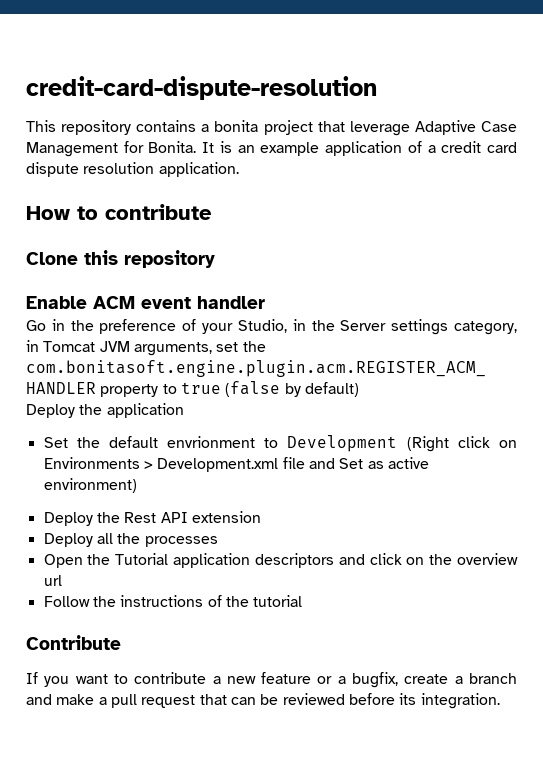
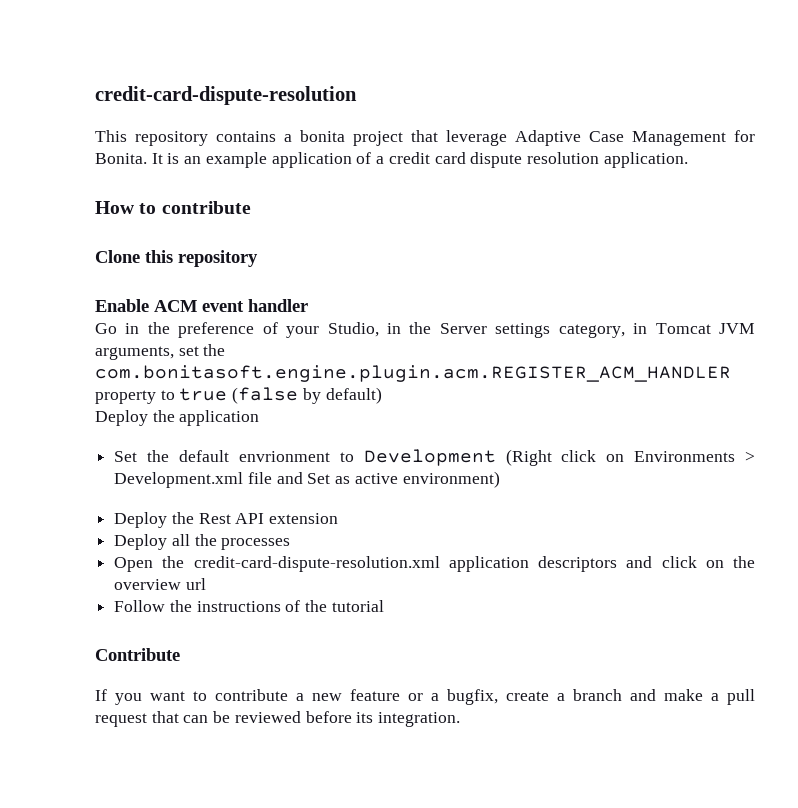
[115,553,169,565] Tutorial -> [193,556,440,572] credit-card-dispute-resolution.xml

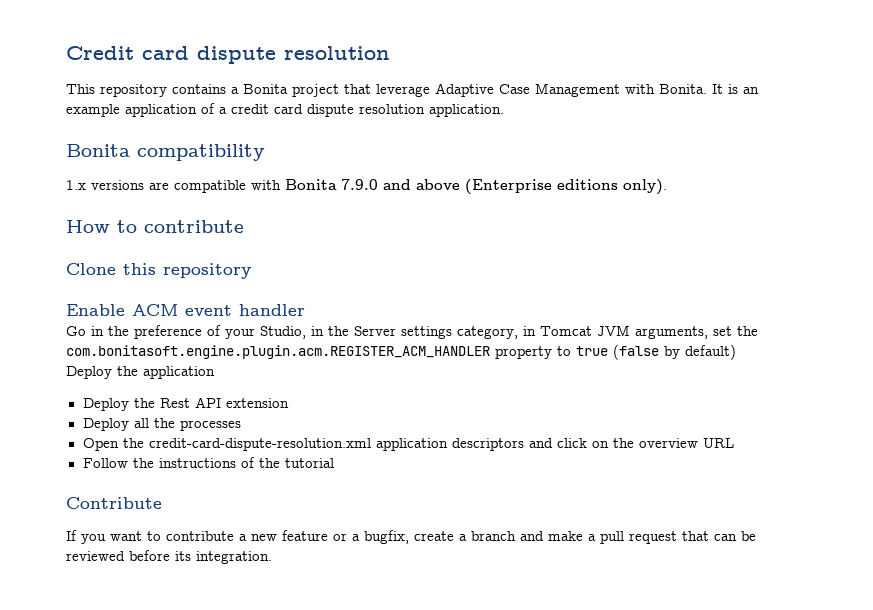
[95,86,357,105] credit-card-dispute-resolution -> [66,46,390,64] Credit card dispute resolution
[300,130,345,142] bonita -> [243,84,288,94] Bonita
[734,130,755,142] for -> [625,84,655,94] with
(688, 160) none -> [66,144,265,161] [66,179,667,195] // Bonita compatibility // 1.x versions are compatible with Bonita 7.9.0 and above (Enterprise editions only).
[114,449,755,466] [114,471,500,488] // Set the default envrionment to Development (Right click on Environments > Development.xml file and Set as active environment) -> (215, 372) none
[185,578,206,590] url -> [702,438,734,448] URL

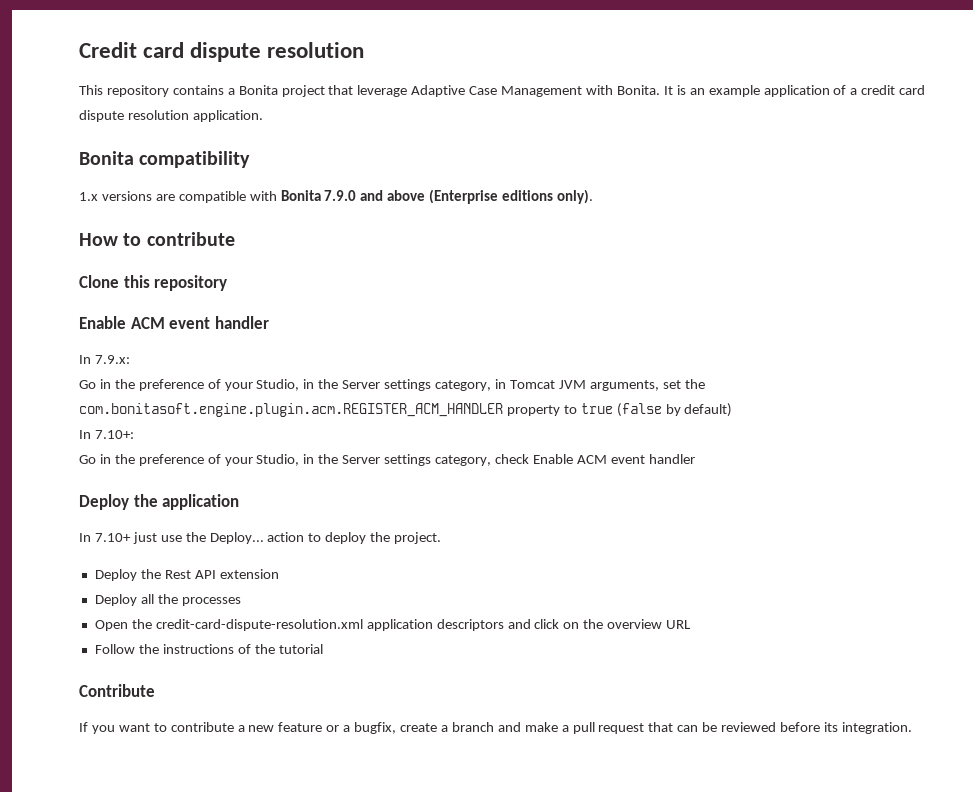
(305, 310) none -> [79,355,130,364] // In 7.9.x:
[66,366,215,379] Deploy the application -> [79,430,134,439] [79,454,695,466] [79,494,240,510] [79,532,442,544] In 7.10+: // Go in the preference of your Studio, in the Server settings category, check Enable ACM event handler // Deploy the application // In 7.10+ just use the Deploy... action to deploy the project.

